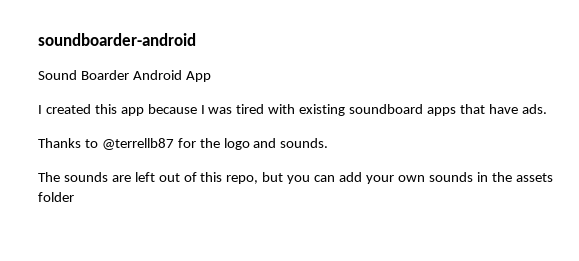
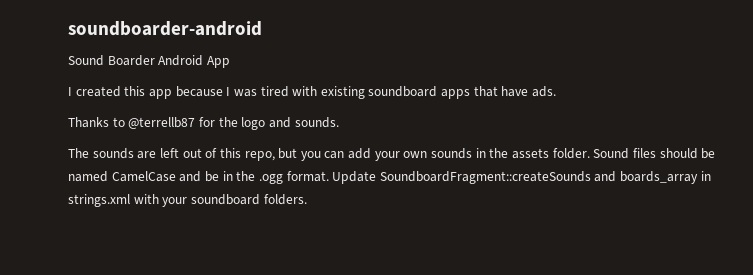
[38,192,74,202] folder -> [552,148,716,159] [68,171,711,184] [68,194,307,207] folder. Sound files should be named CamelCase and be in the .ogg format. Update SoundboardFragment::createSounds and boards_array in strings.xml with your soundboard folders.

